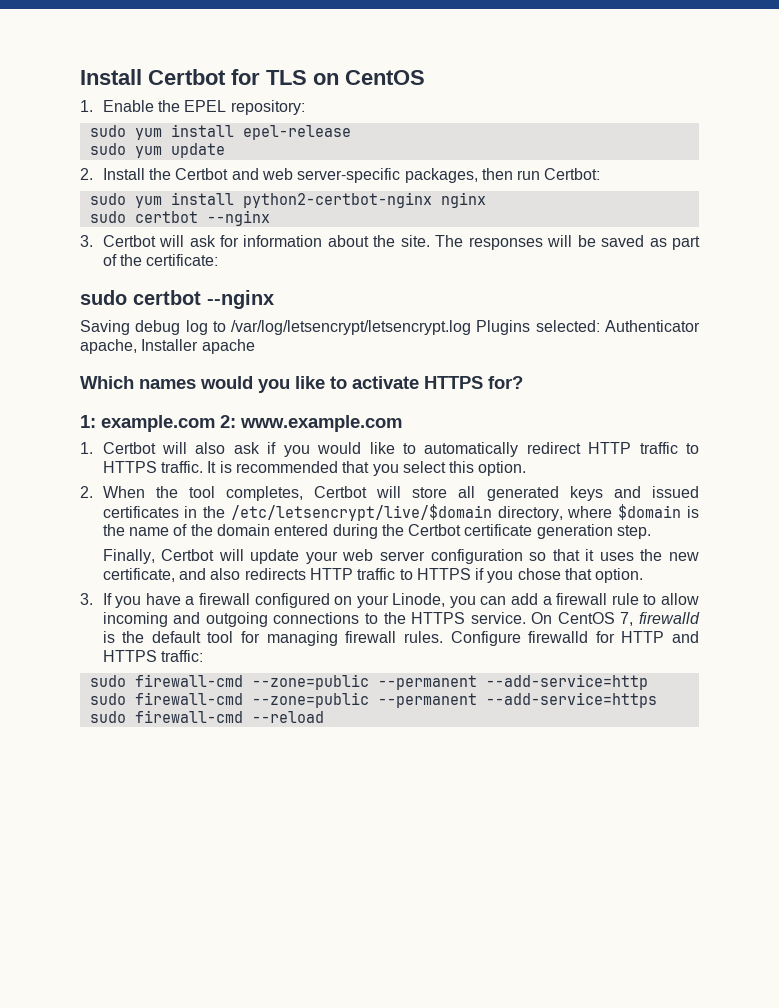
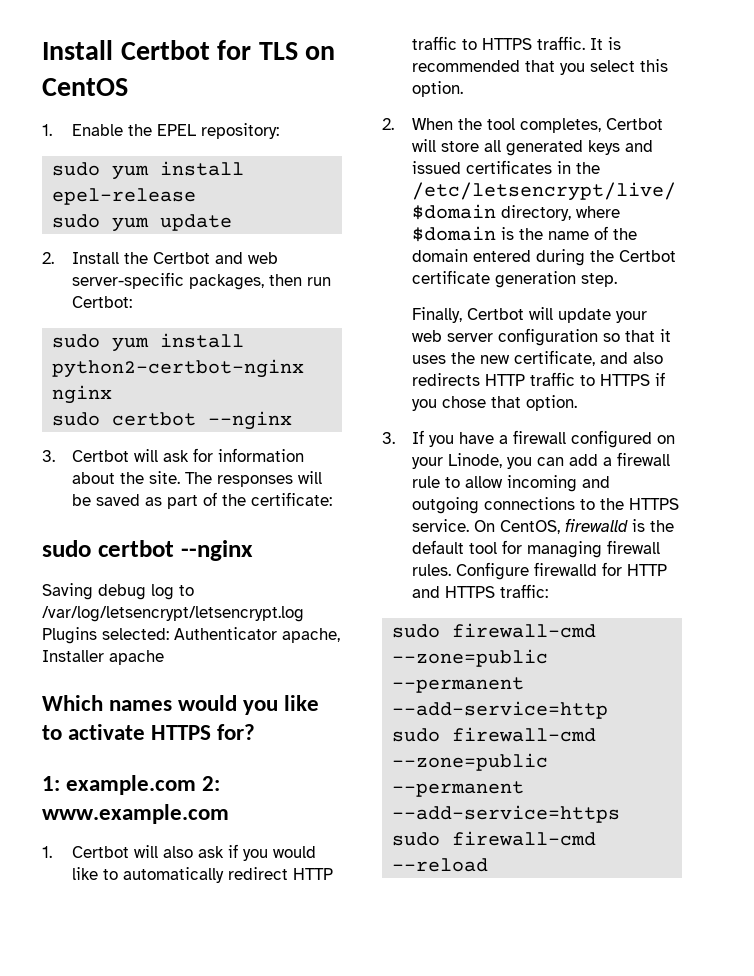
[557,612,634,626] CentOS 7, -> [500,520,561,534] CentOS,

